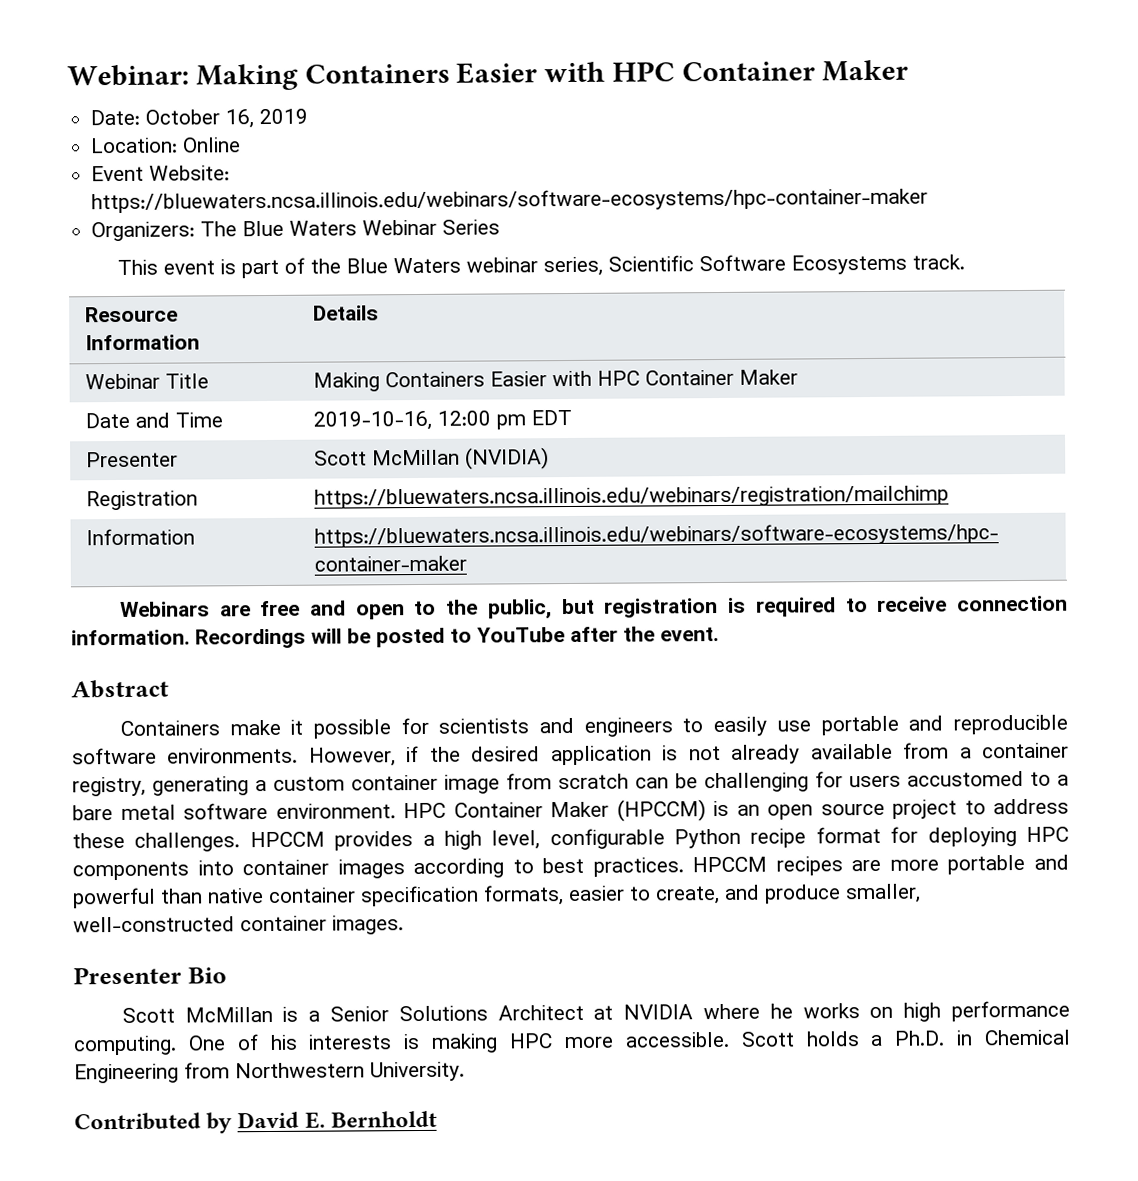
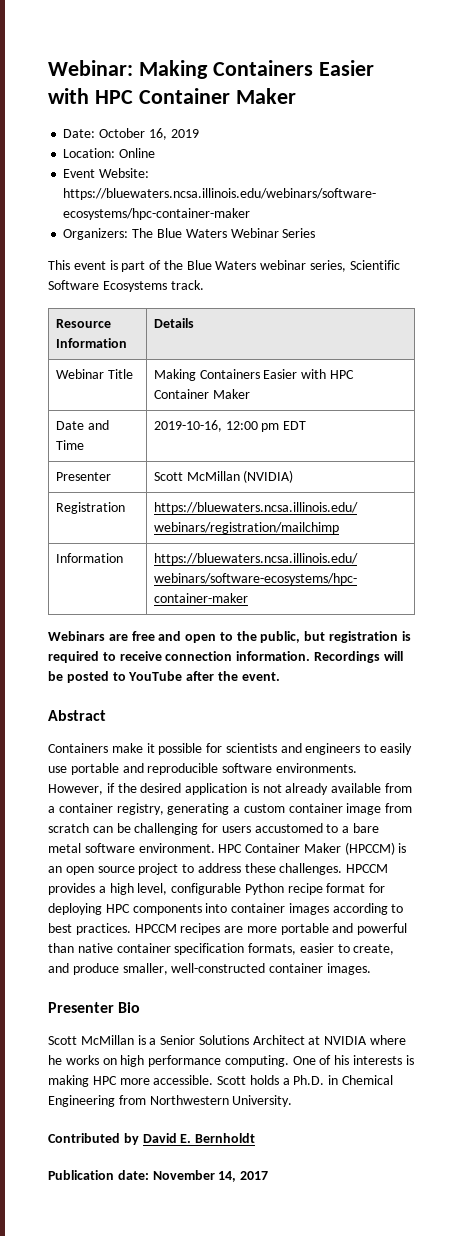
(437, 1119) none -> [48,1170,269,1182] // Publication date: November 14, 2017

